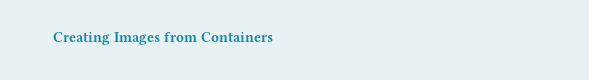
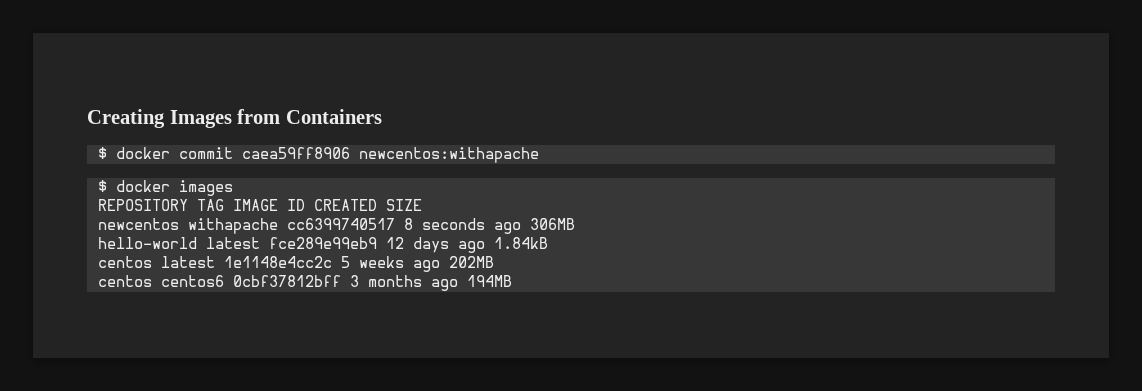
(273, 37) none -> [97,147,539,163] [97,180,233,196] [97,199,422,211] [97,218,575,234] [97,237,548,253] [97,256,494,272] [97,275,512,291] // $ docker commit caea59ff8906 newcentos:withapache // $ docker images // REPOSITORY TAG IMAGE ID CREATED SIZE // newcentos withapache cc6399740517 8 seconds ago 306MB // hello-world latest fce289e99eb9 12 days ago 1.84kB // centos latest 1e1148e4cc2c 5 weeks ago 202MB // centos centos6 0cbf37812bff 3 months ago 194MB

